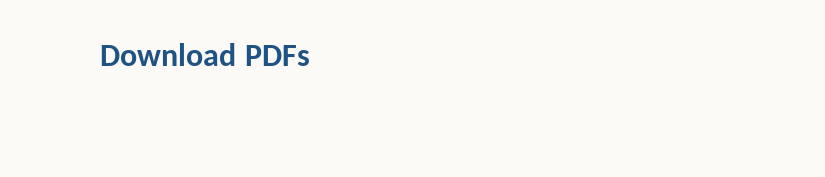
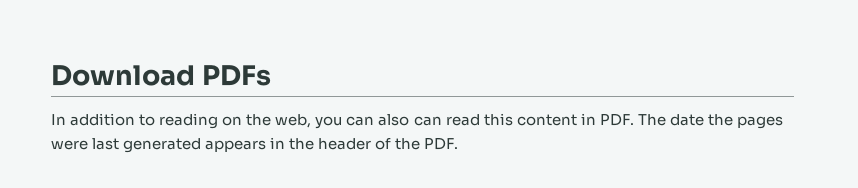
(310, 55) none -> [51,113,783,129] [51,137,459,153] // In addition to reading on the web, you can also can read this content in PDF. The date the pages were last generated appears in the header of the PDF.

